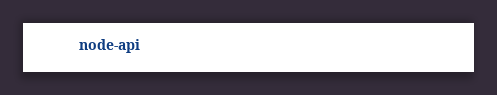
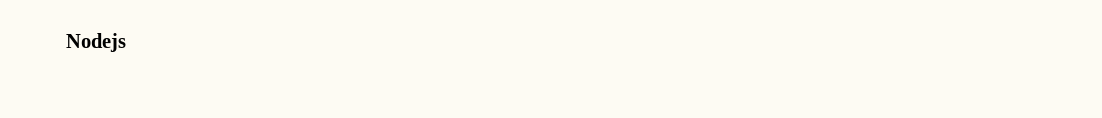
[79,39,140,53] node-api -> [66,33,126,52] Nodejs

